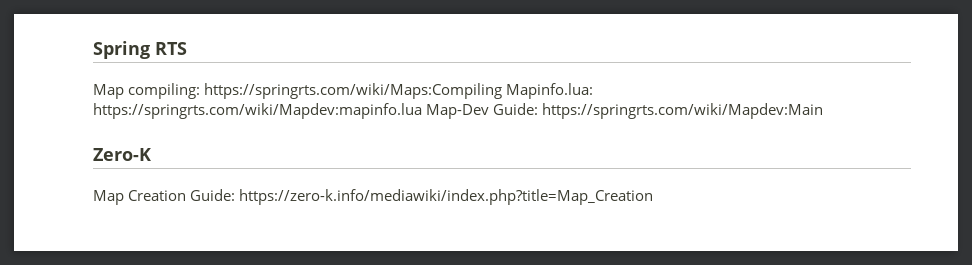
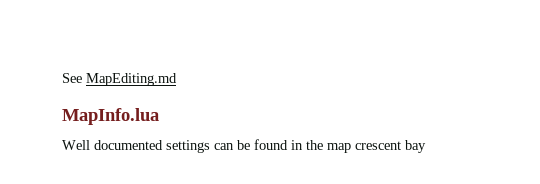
[93,41,187,59] [93,83,594,99] [93,103,824,119] [93,148,151,161] [93,189,654,205] Spring RTS // Map compiling: https://springrts.com/wiki/Maps:Compiling Mapinfo.lua: https://springrts.com/wiki/Mapdev:mapinfo.lua Map-Dev Guide: https://springrts.com/wiki/Mapdev:Main // Zero-K // Map Creation Guide: https://zero-k.info/mediawiki/index.php?title=Map_Creation -> [62,73,177,86] [62,108,159,125] [62,139,426,153] See MapEditing.md // MapInfo.lua // Well documented settings can be found in the map crescent bay

